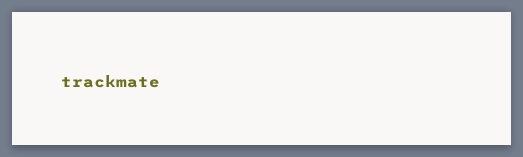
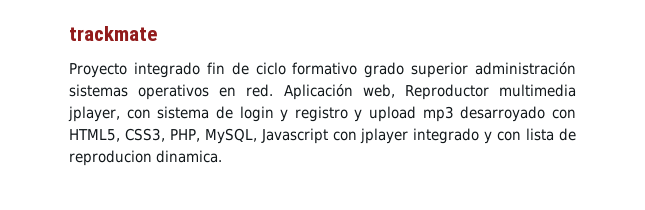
(160, 81) none -> [69,62,576,78] [69,84,576,100] [68,106,576,122] [69,128,577,144] [69,150,222,166] // Proyecto integrado fin de ciclo formativo grado superior administración sistemas operativos en red. Aplicación web, Reproductor multimedia jplayer, con sistema de login y registro y upload mp3 desarroyado con HTML5, CSS3, PHP, MySQL, Javascript con jplayer integrado y con lista de reproducion dinamica.

